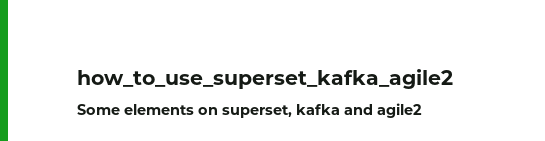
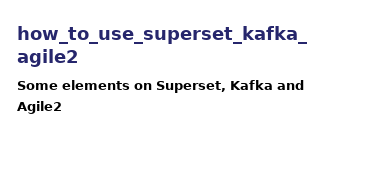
[222,103,422,118] superset, kafka and agile2 -> [156,80,304,93] [17,101,62,114] Superset, Kafka and Agile2

